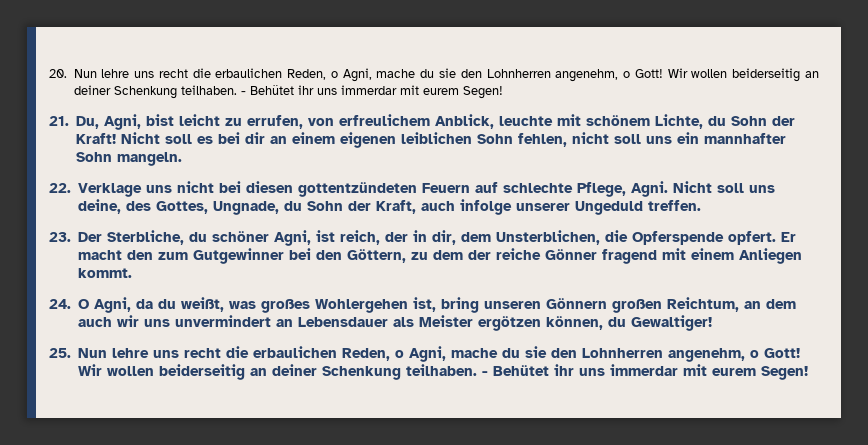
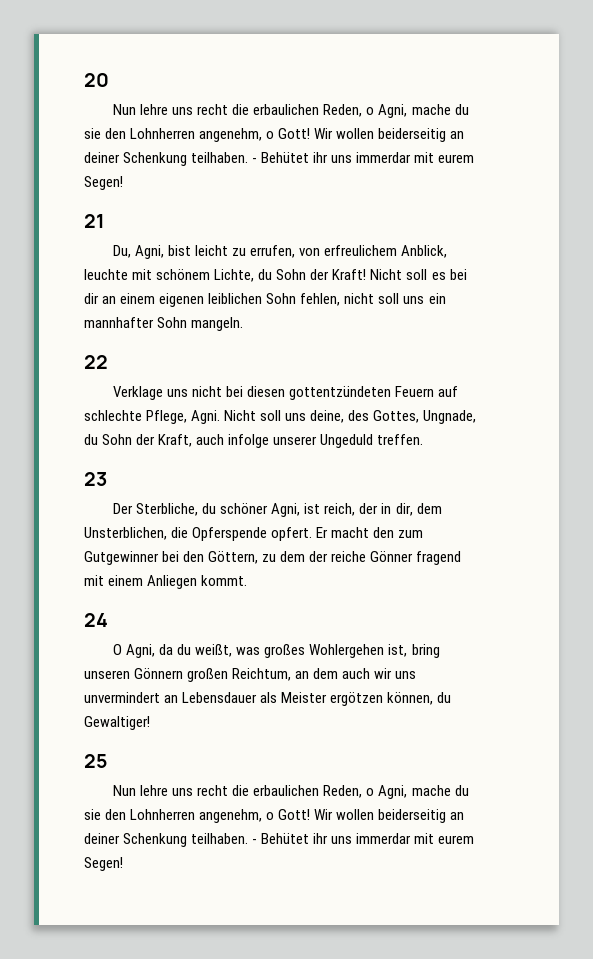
[49,69,67,78] 20. -> [84,73,109,87] 20 //
[49,116,69,126] 21. -> [84,214,105,228] 21 //
[49,183,71,193] 22. -> [84,355,108,369] 22 //
[49,232,71,242] 23. -> [84,472,107,486] 23 //
[49,299,71,309] 24. -> [84,613,108,627] 24 //
[49,348,71,358] 25. -> [84,754,107,768] 25 //

